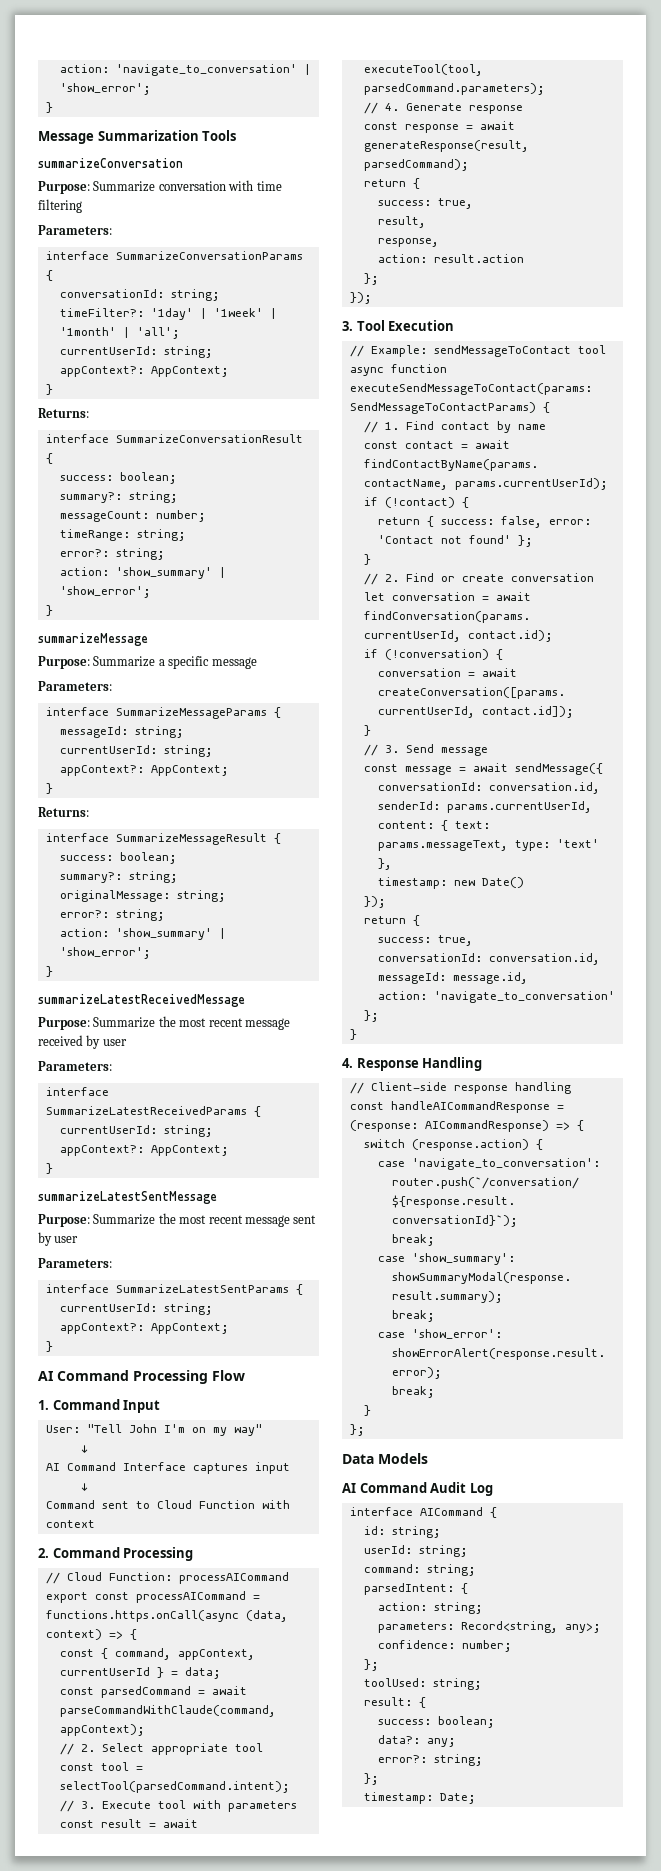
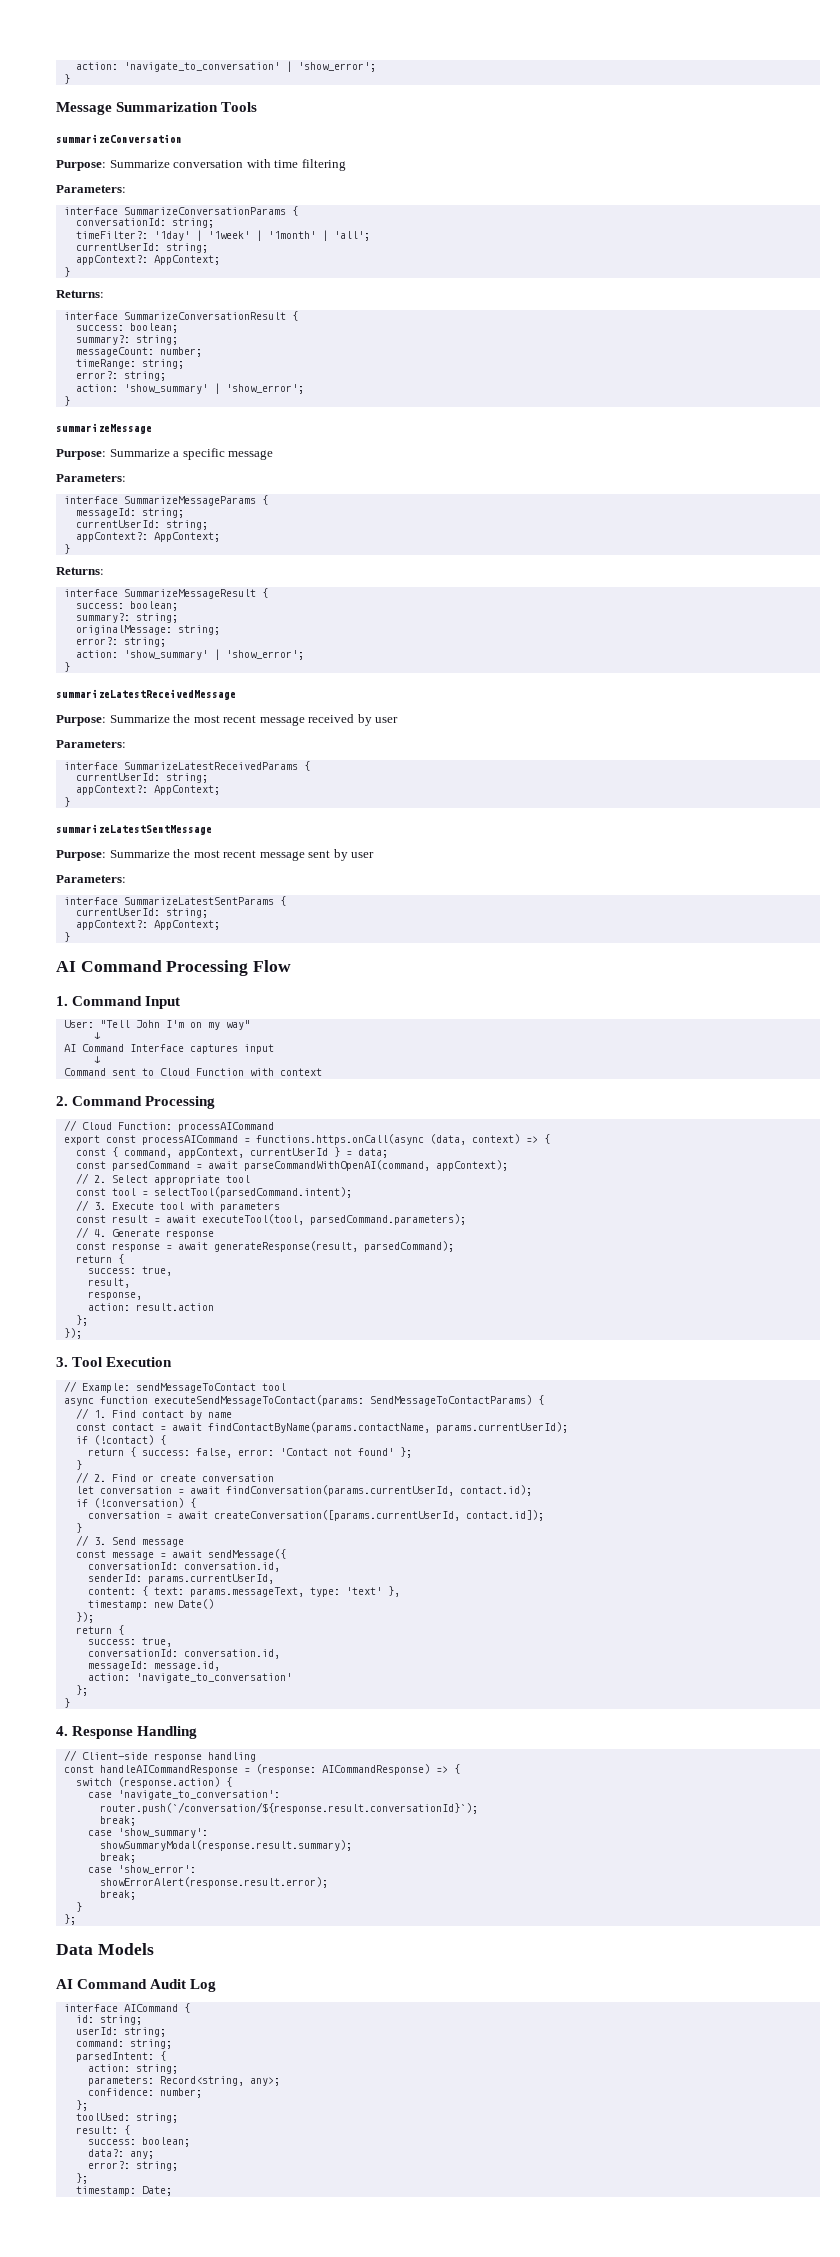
[59,1705,276,1717] parseCommandWithClaude(command, -> [243,1160,430,1171] parseCommandWithOpenAI(command,

